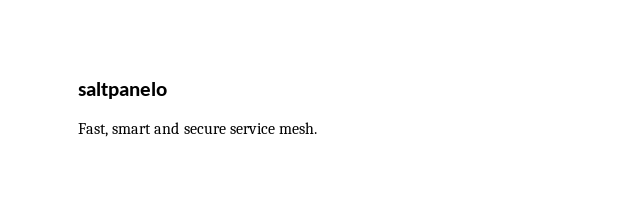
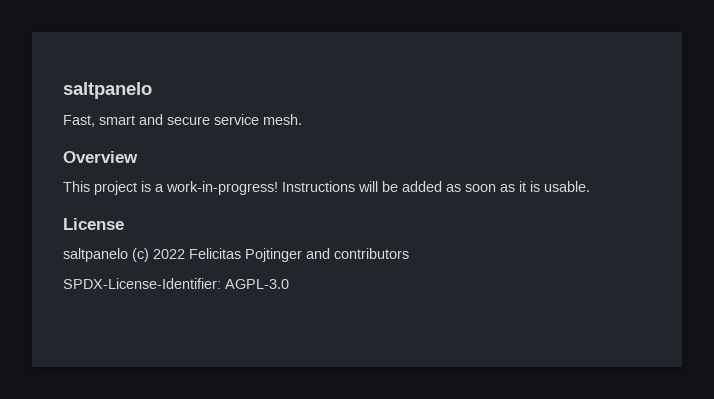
(317, 128) none -> [63,151,138,163] [63,181,590,195] [63,218,124,230] [63,248,409,262] [63,278,289,289] // Overview // This project is a work-in-progress! Instructions will be added as soon as it is usable. // License // saltpanelo (c) 2022 Felicitas Pojtinger and contributors // SPDX-License-Identifier: AGPL-3.0

